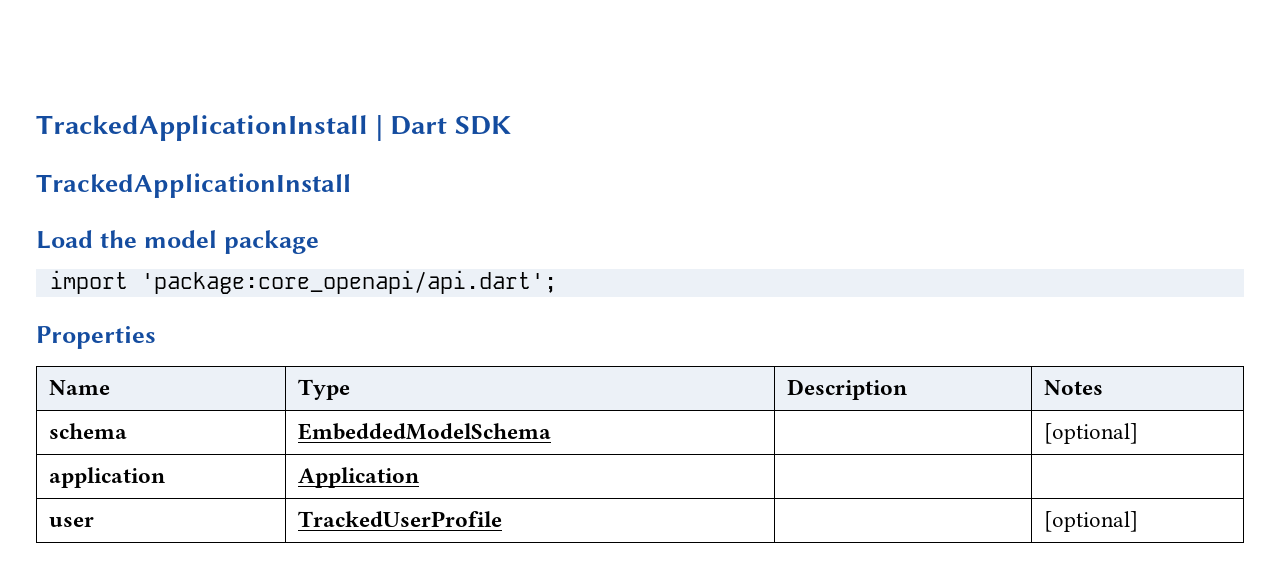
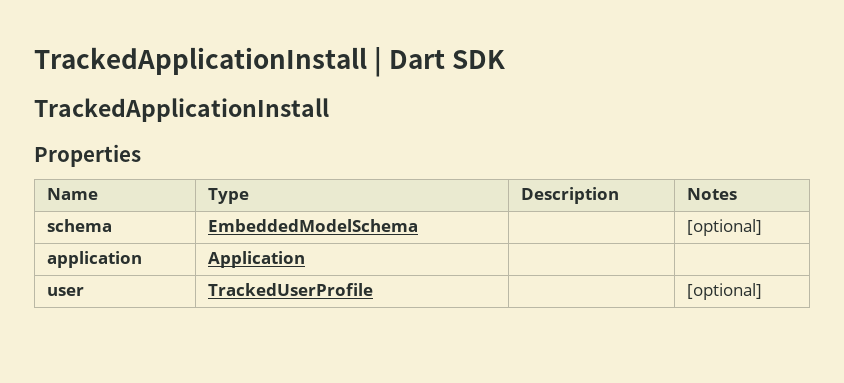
[36,230,319,254] [49,270,557,294] // Load the model package // import 'package:core_openapi/api.dart'; -> (329, 110) none

